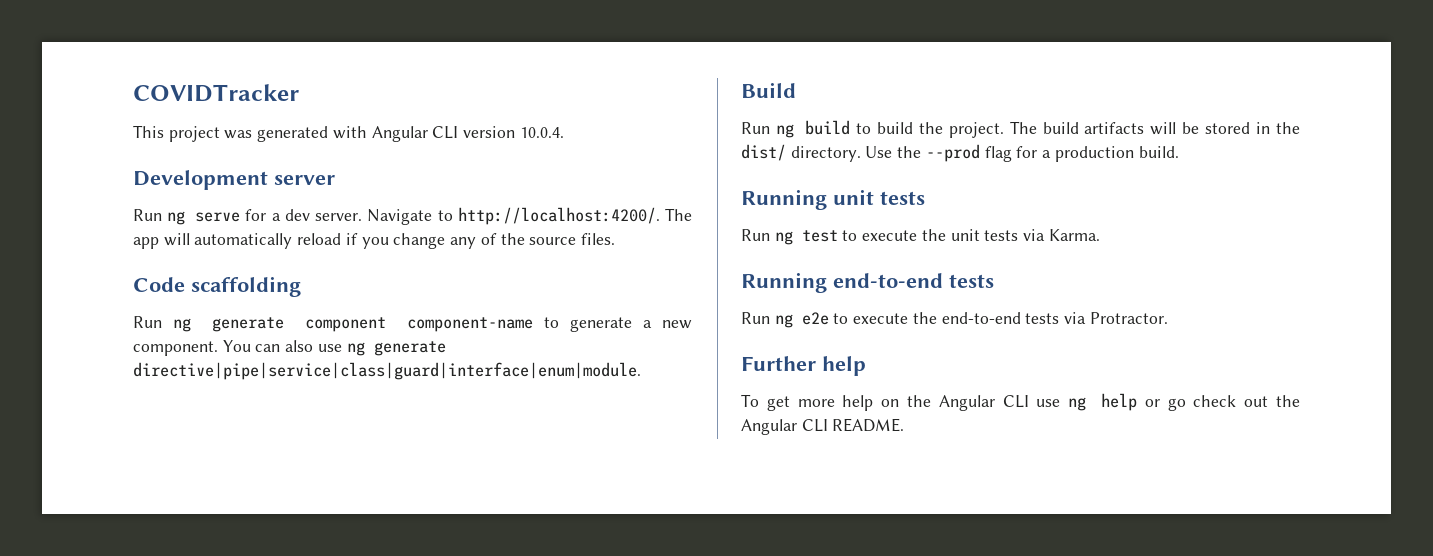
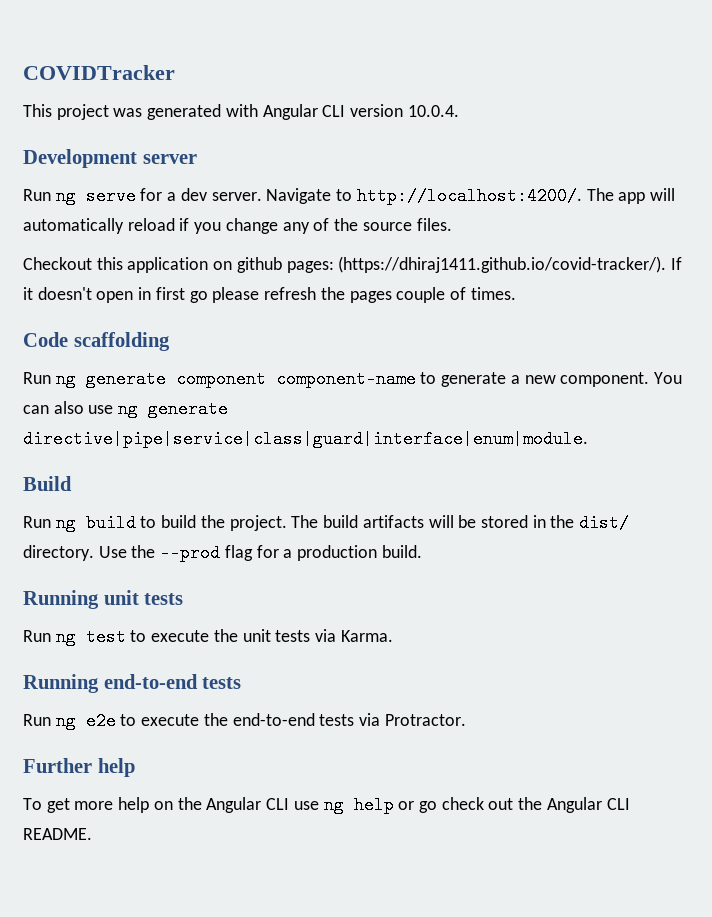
(615, 239) none -> [23,256,683,273] [23,287,516,303] // Checkout this application on github pages: (https://dhiraj1411.github.io/covid-tracker/). If it doesn't open in first go please refresh the pages couple of times.

